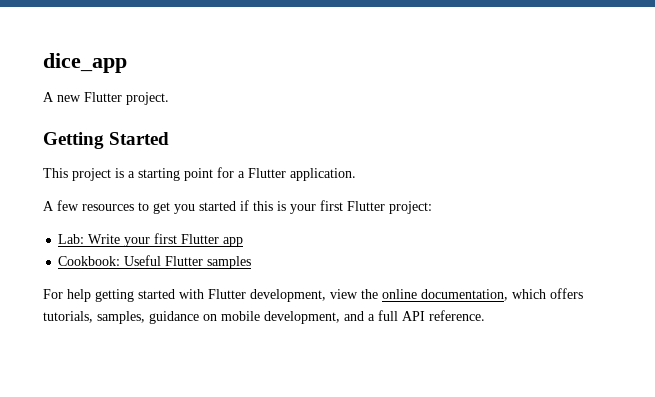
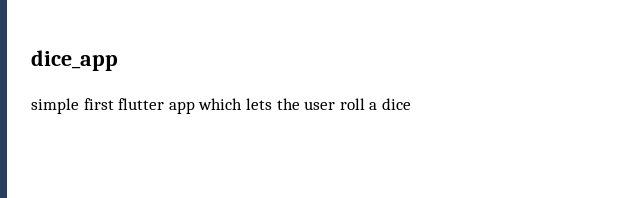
[43,92,169,105] [43,132,170,149] [43,167,356,181] [43,200,432,214] [58,233,244,247] [58,255,252,269] [43,288,583,302] [43,310,485,324] A new Flutter project. // Getting Started // This project is a starting point for a Flutter application. // A few resources to get you started if this is your first Flutter project: // Lab: Write your first Flutter app // Cookbook: Useful Flutter samples // For help getting started with Flutter development, view the online documentation, which offers tutorials, samples, guidance on mobile development, and a full API reference. -> [31,98,411,114] simple first flutter app which lets the user roll a dice

